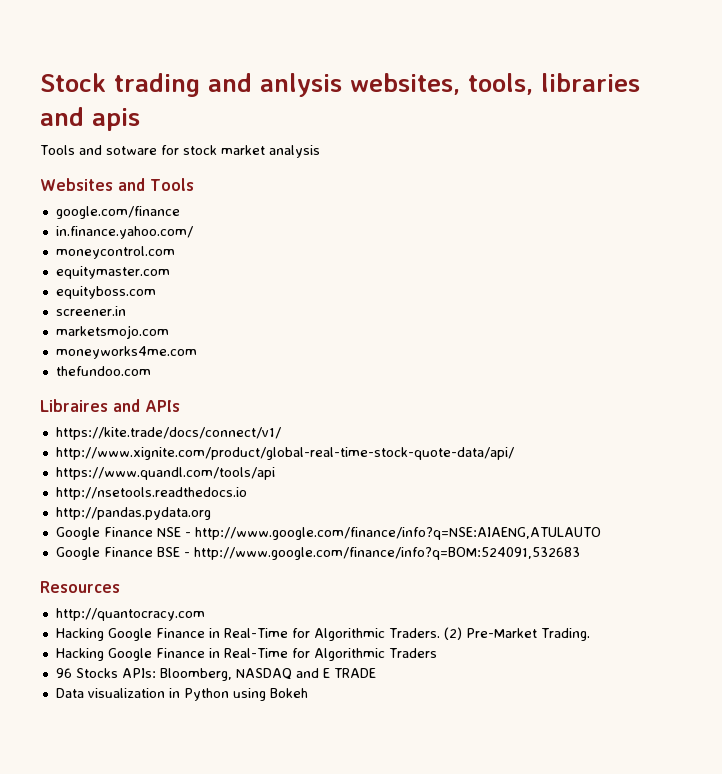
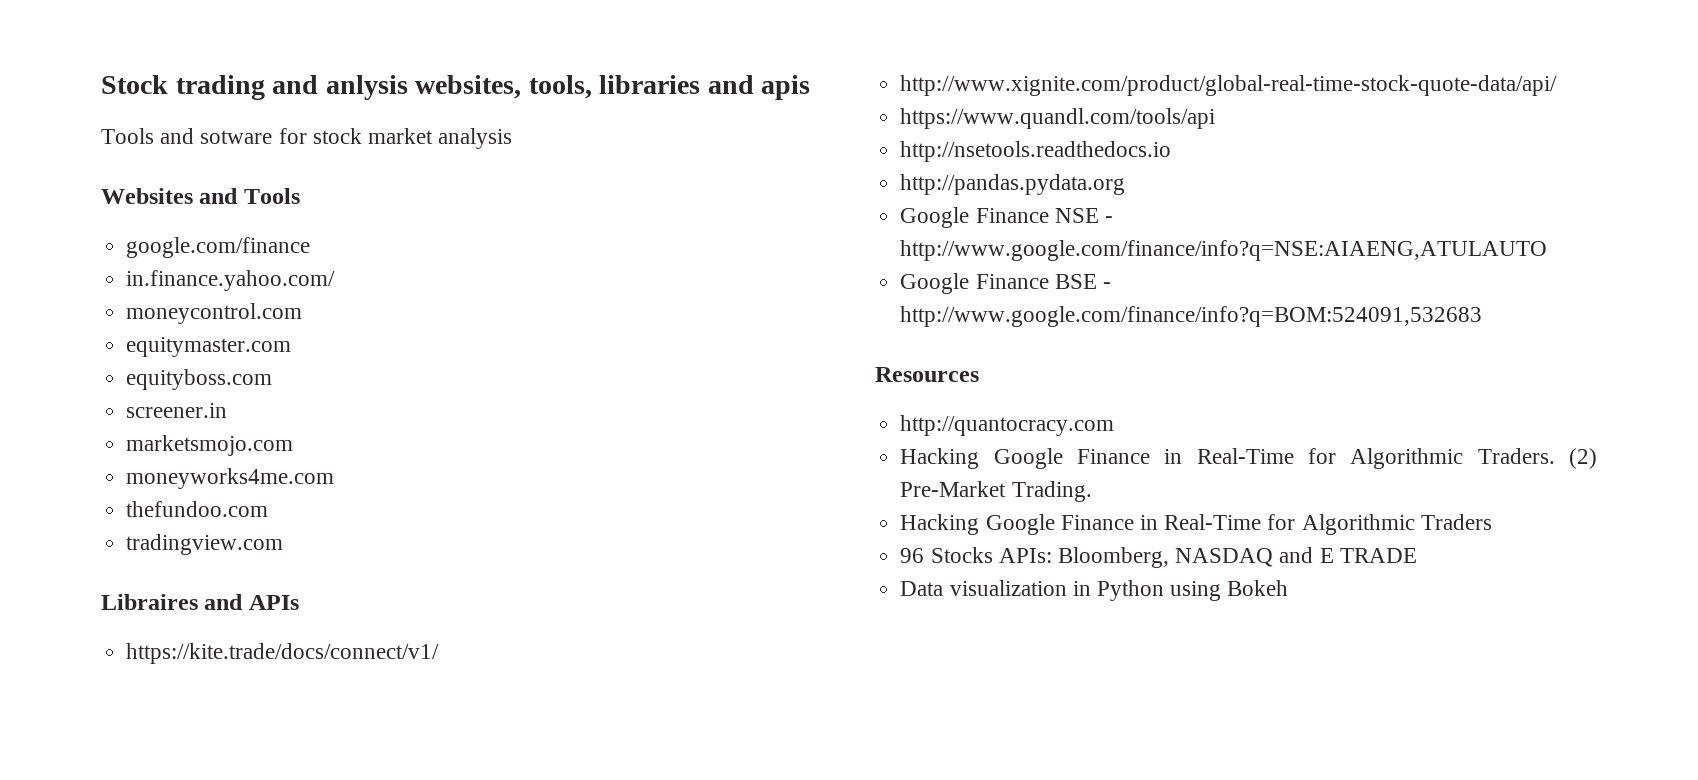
(151, 371) none -> [126,534,284,555] // tradingview.com

